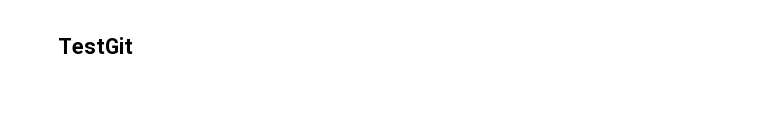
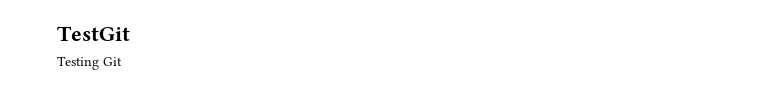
(133, 45) none -> [57,56,122,70] // Testing Git

